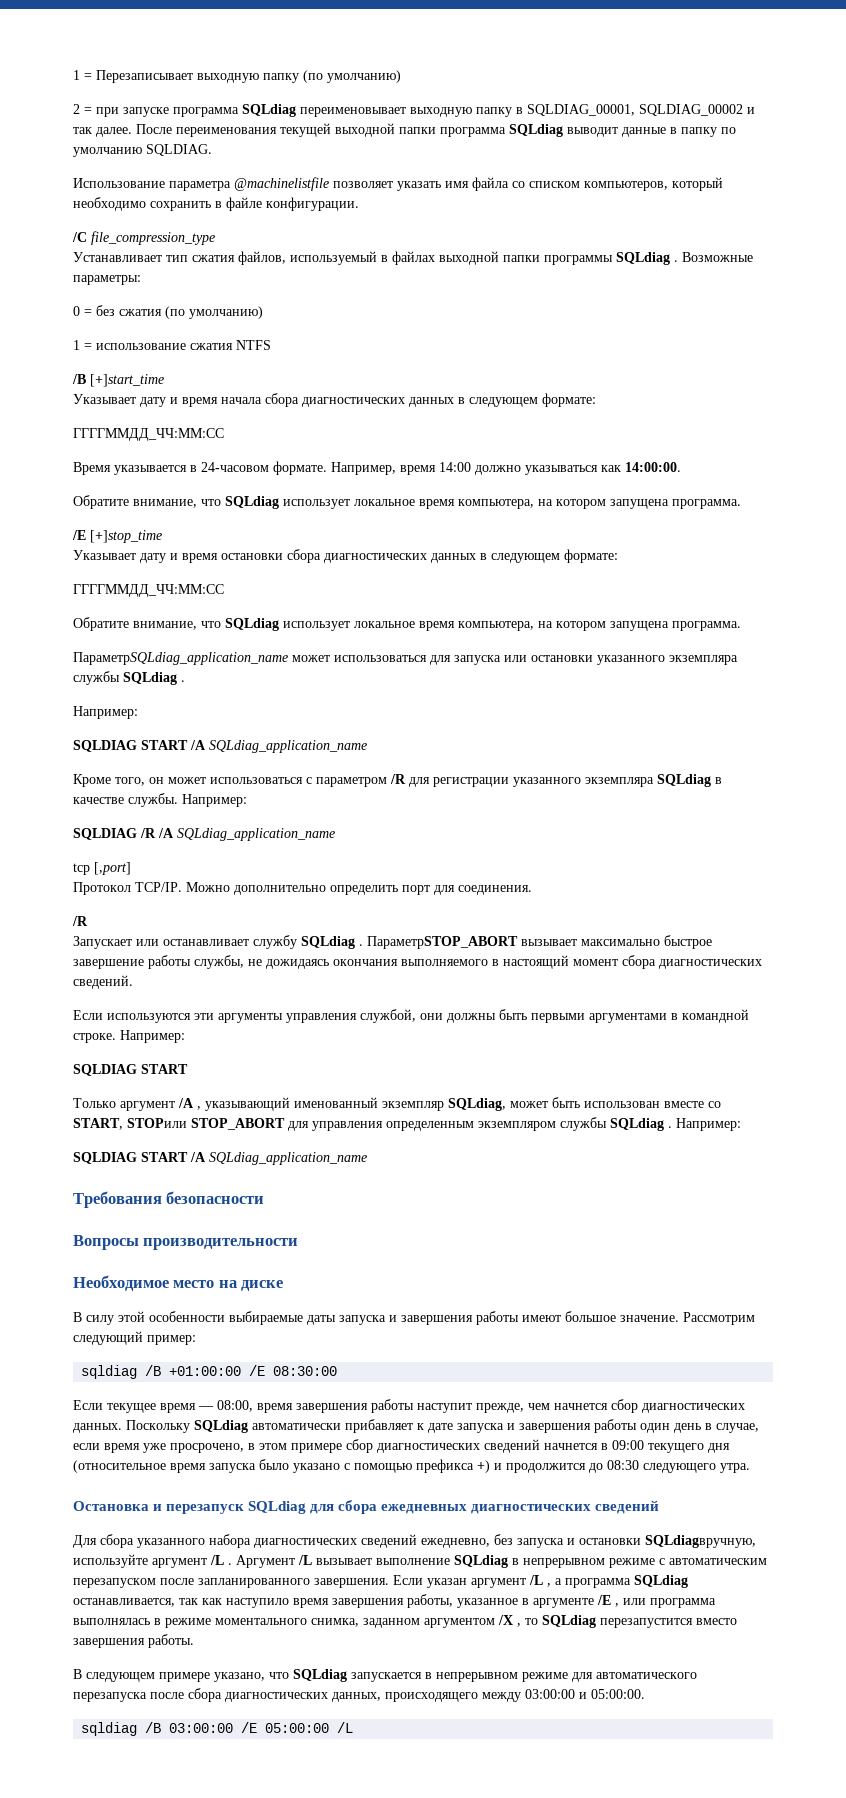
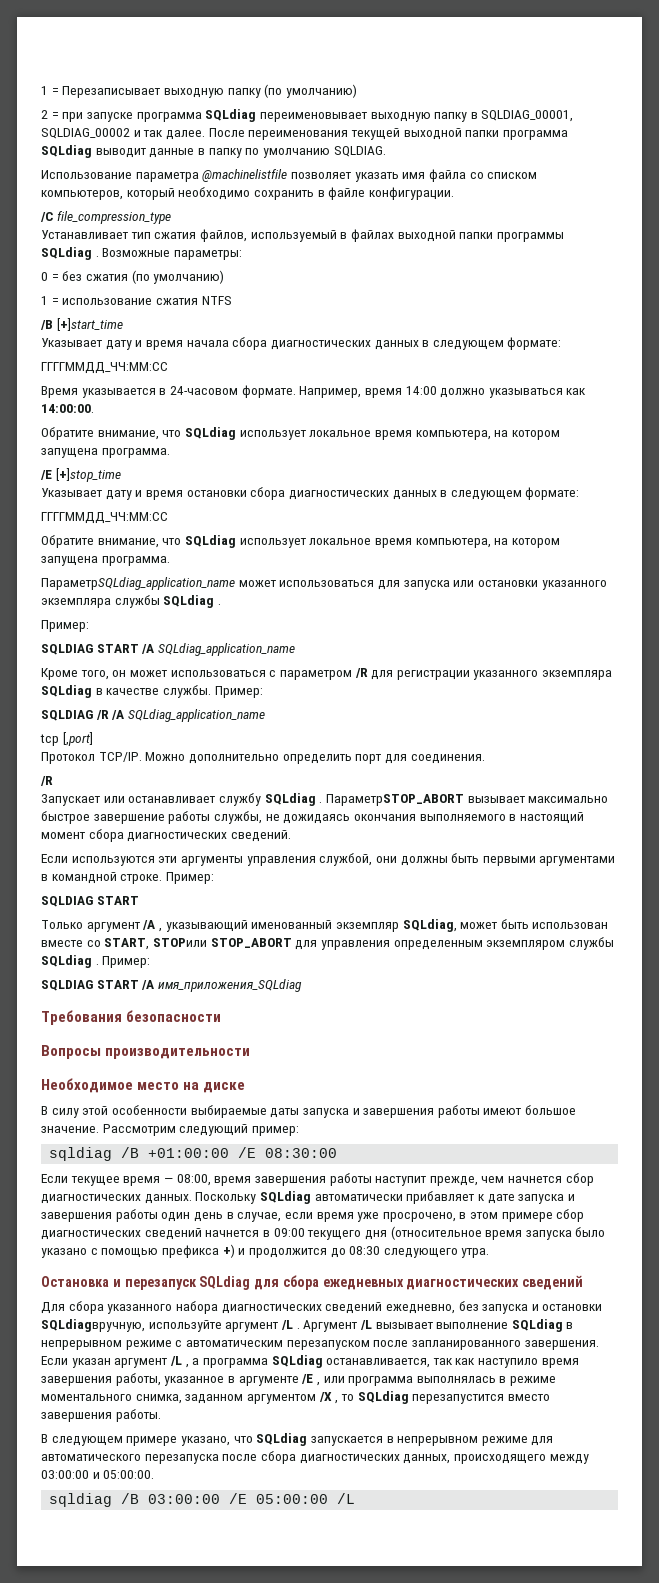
[73,706,138,719] Например: -> [41,620,89,632] Пример:
[182,794,247,807] Например: -> [214,686,263,698] Пример:
[120,1030,185,1043] Например: -> [165,872,214,884] Пример:
[676,1118,741,1131] [73,1152,367,1165] Например: // SQLDIAG START /A SQLdiag_application_name -> [102,956,151,968] [41,979,302,992] Пример: // SQLDIAG START /A имя_приложения_SQLdiag

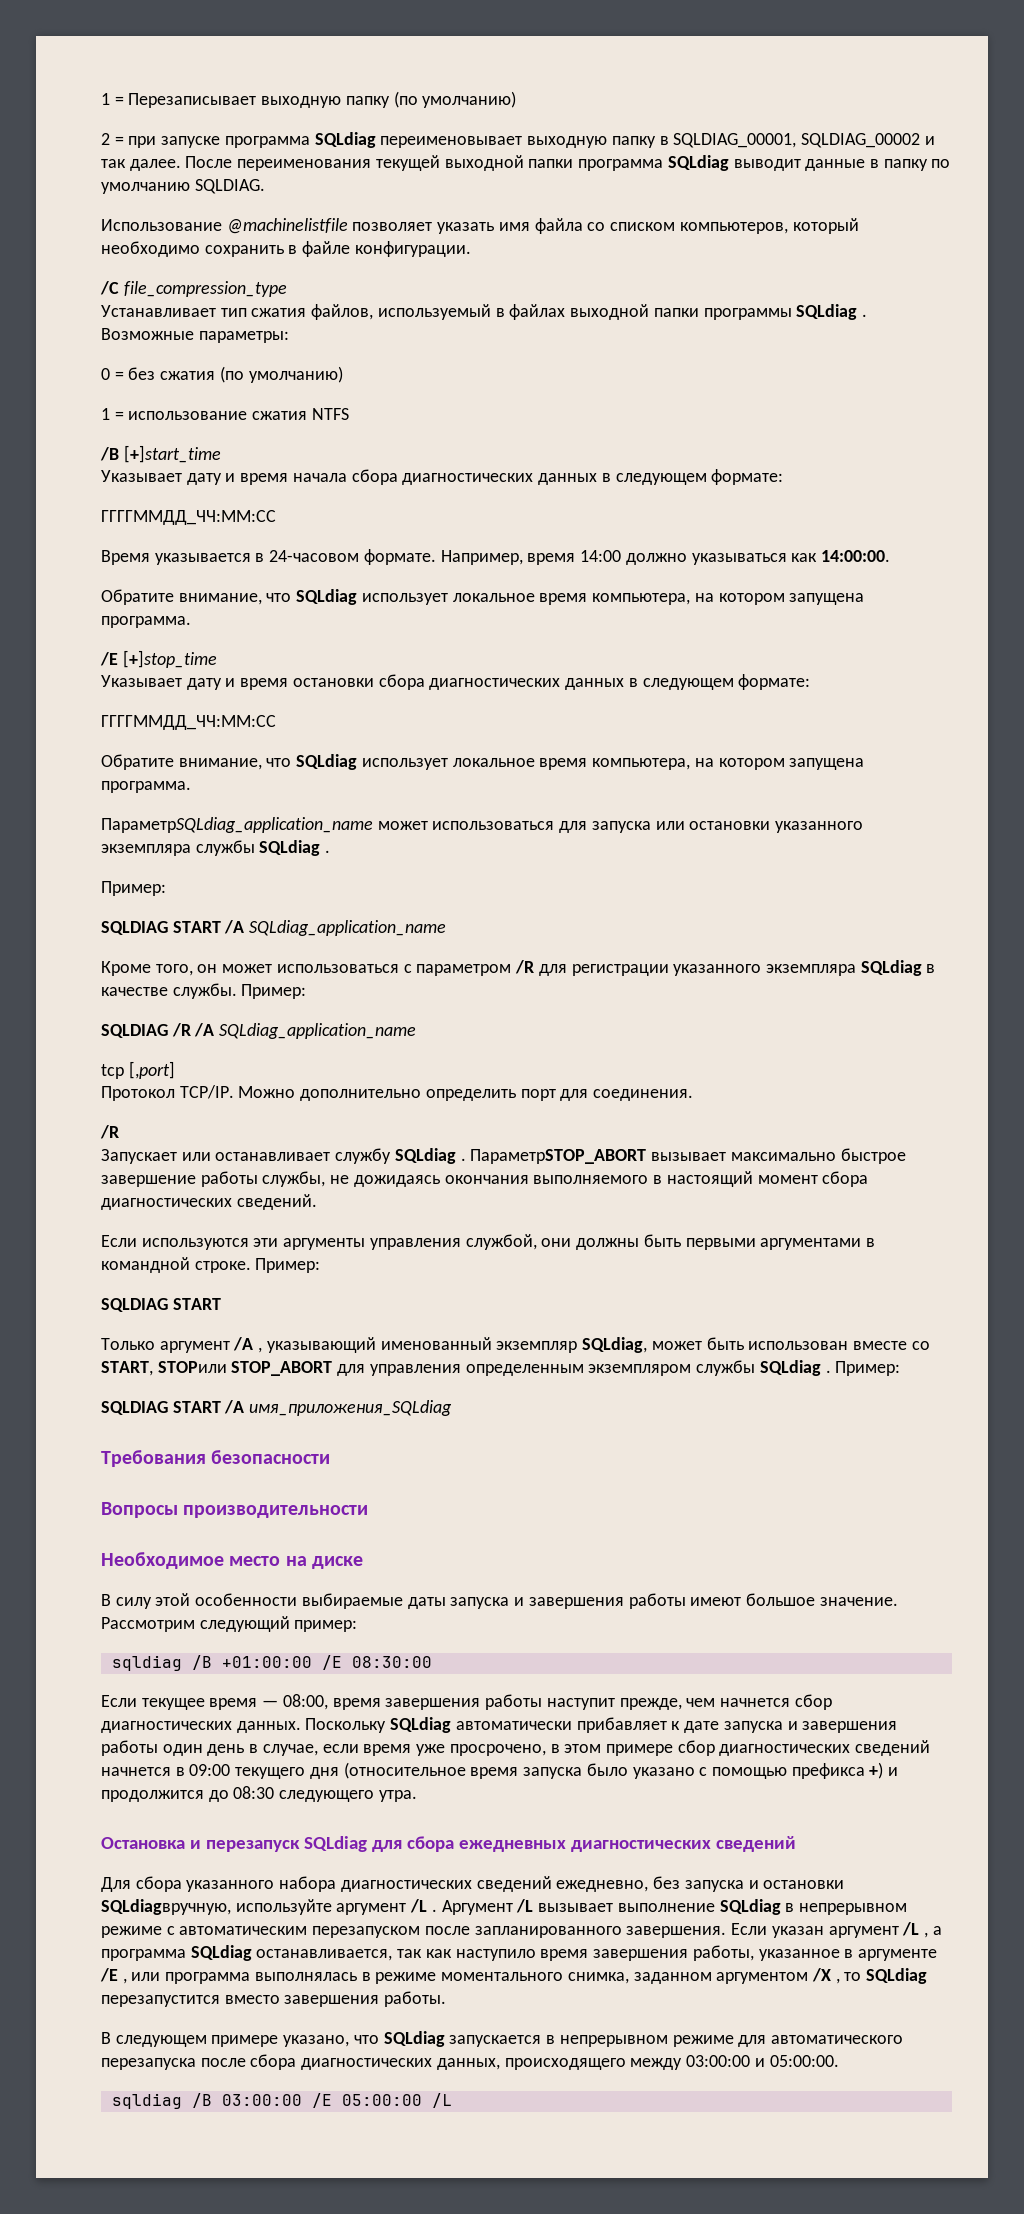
[135,172,199,182] параметра -> (222, 225) none

